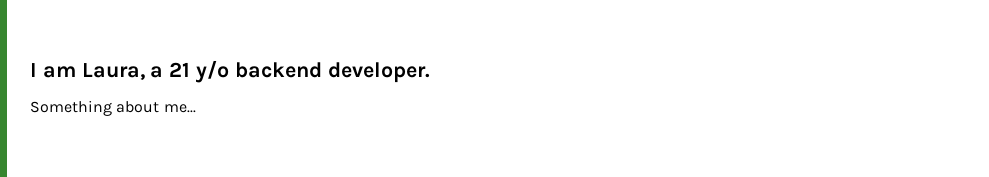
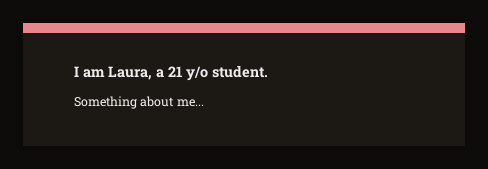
[234,62,430,83] backend developer. -> [212,65,268,78] student.

